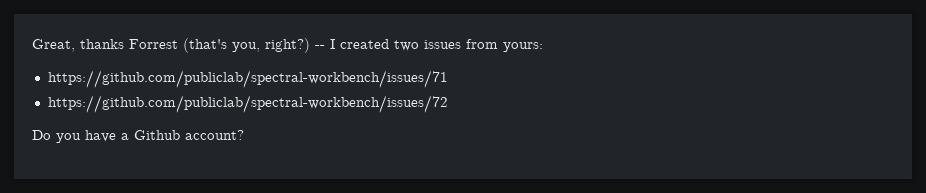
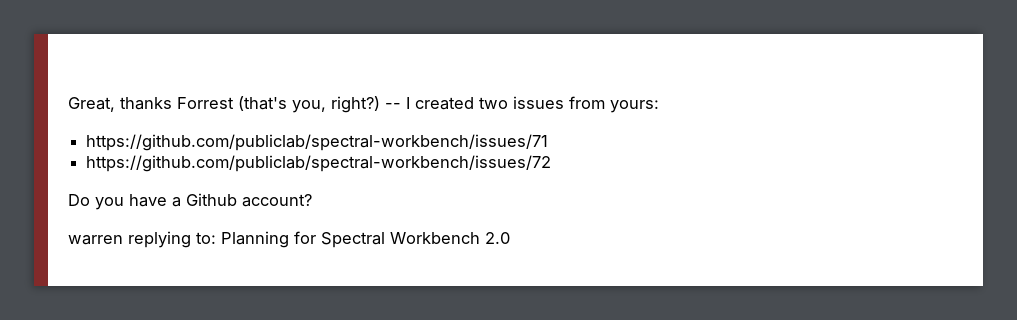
(244, 135) none -> [68,231,510,248] // warren replying to: Planning for Spectral Workbench 2.0

